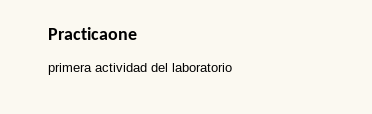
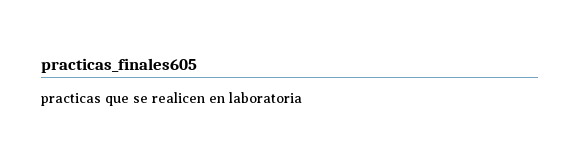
[48,27,137,40] [48,63,232,75] Practicaone // primera actividad del laboratorio -> [41,58,197,73] [41,92,302,106] practicas_finales605 // practicas que se realicen en laboratoria

